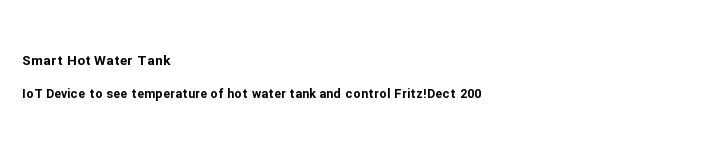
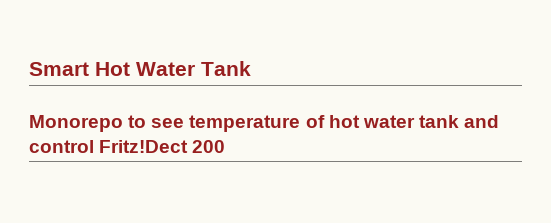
[22,88,86,98] IoT Device -> [29,115,123,132] Monorepo

